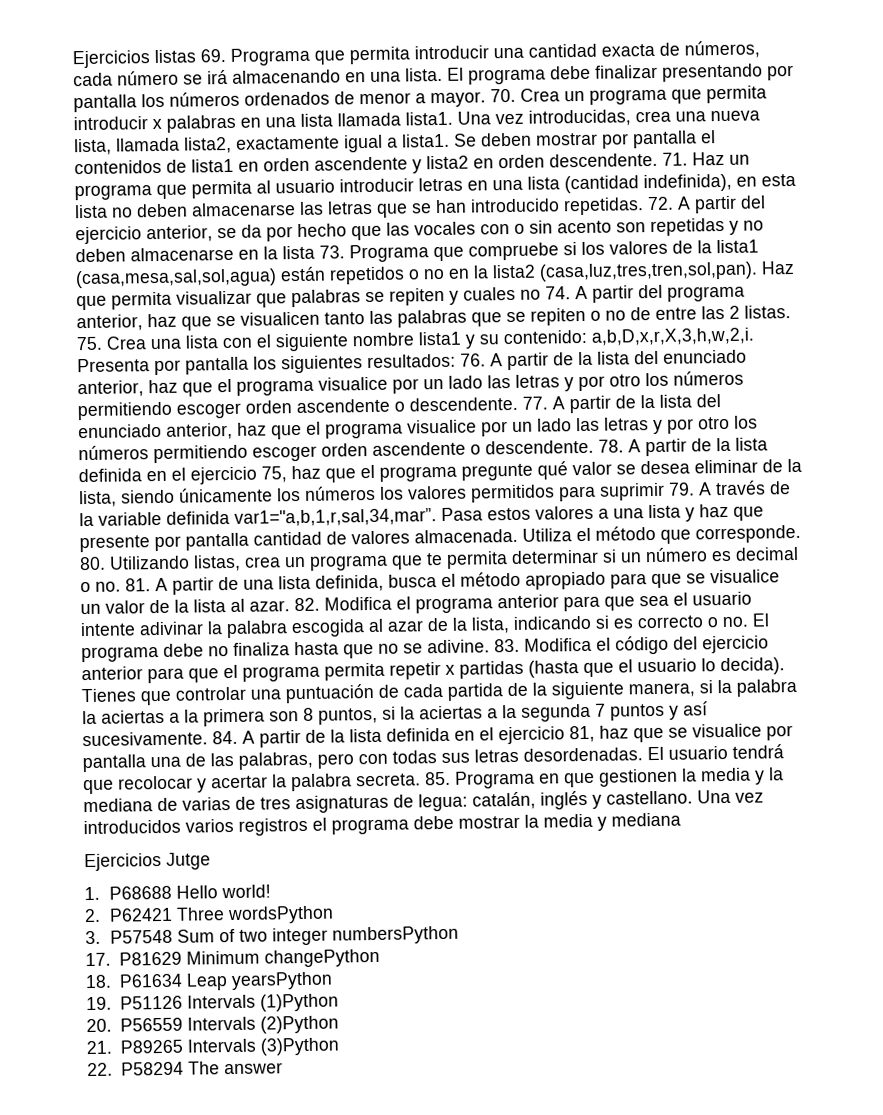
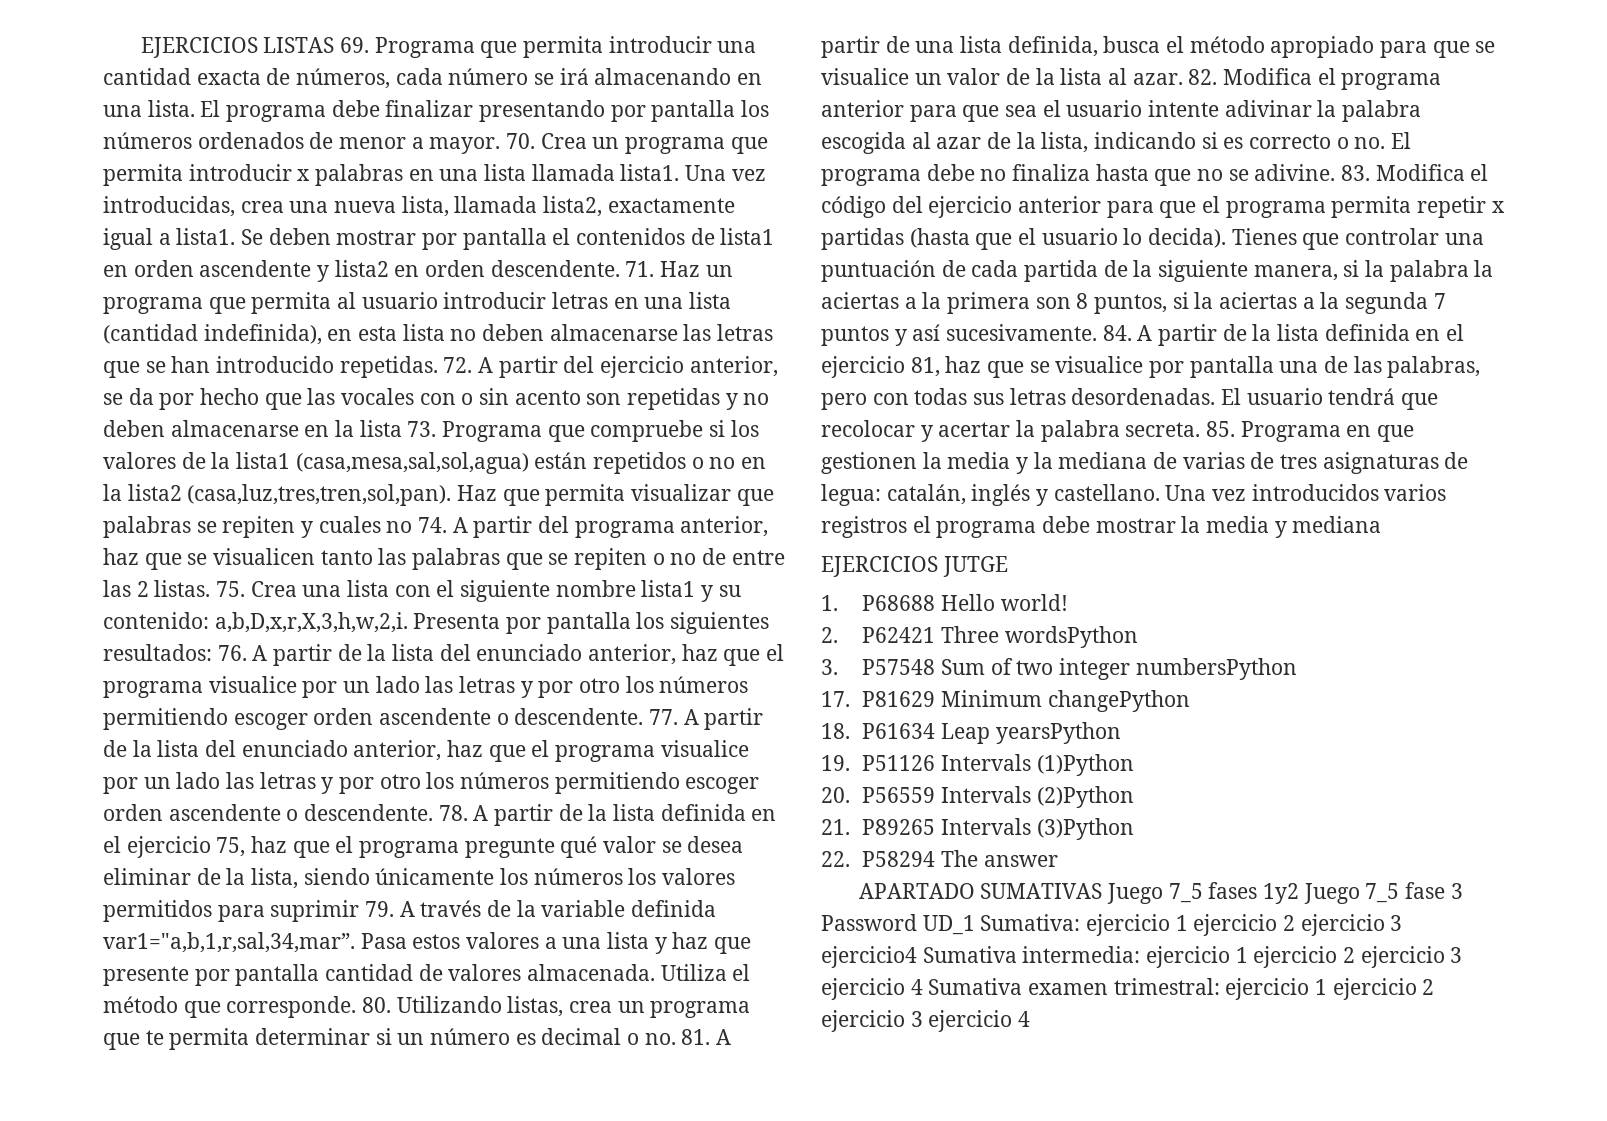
[72,49,196,69] Ejercicios listas -> [140,37,335,58] EJERCICIOS LISTAS
[84,852,211,872] Ejercicios Jutge -> [821,556,1008,577] EJERCICIOS JUTGE
(283, 1068) none -> [858,882,1463,904] [821,914,1403,936] [821,946,1463,968] [821,978,1435,1000] [821,1010,1031,1032] // APARTADO SUMATIVAS Juego 7_5 fases 1y2 Juego 7_5 fase 3 Password UD_1 Sumativa: ejercicio 1 ejercicio 2 ejercicio 3 ejercicio4 Sumativa intermedia: ejercicio 1 ejercicio 2 ejercicio 3 ejercicio 4 Sumativa examen trimestral: ejercicio 1 ejercicio 2 ejercicio 3 ejercicio 4

